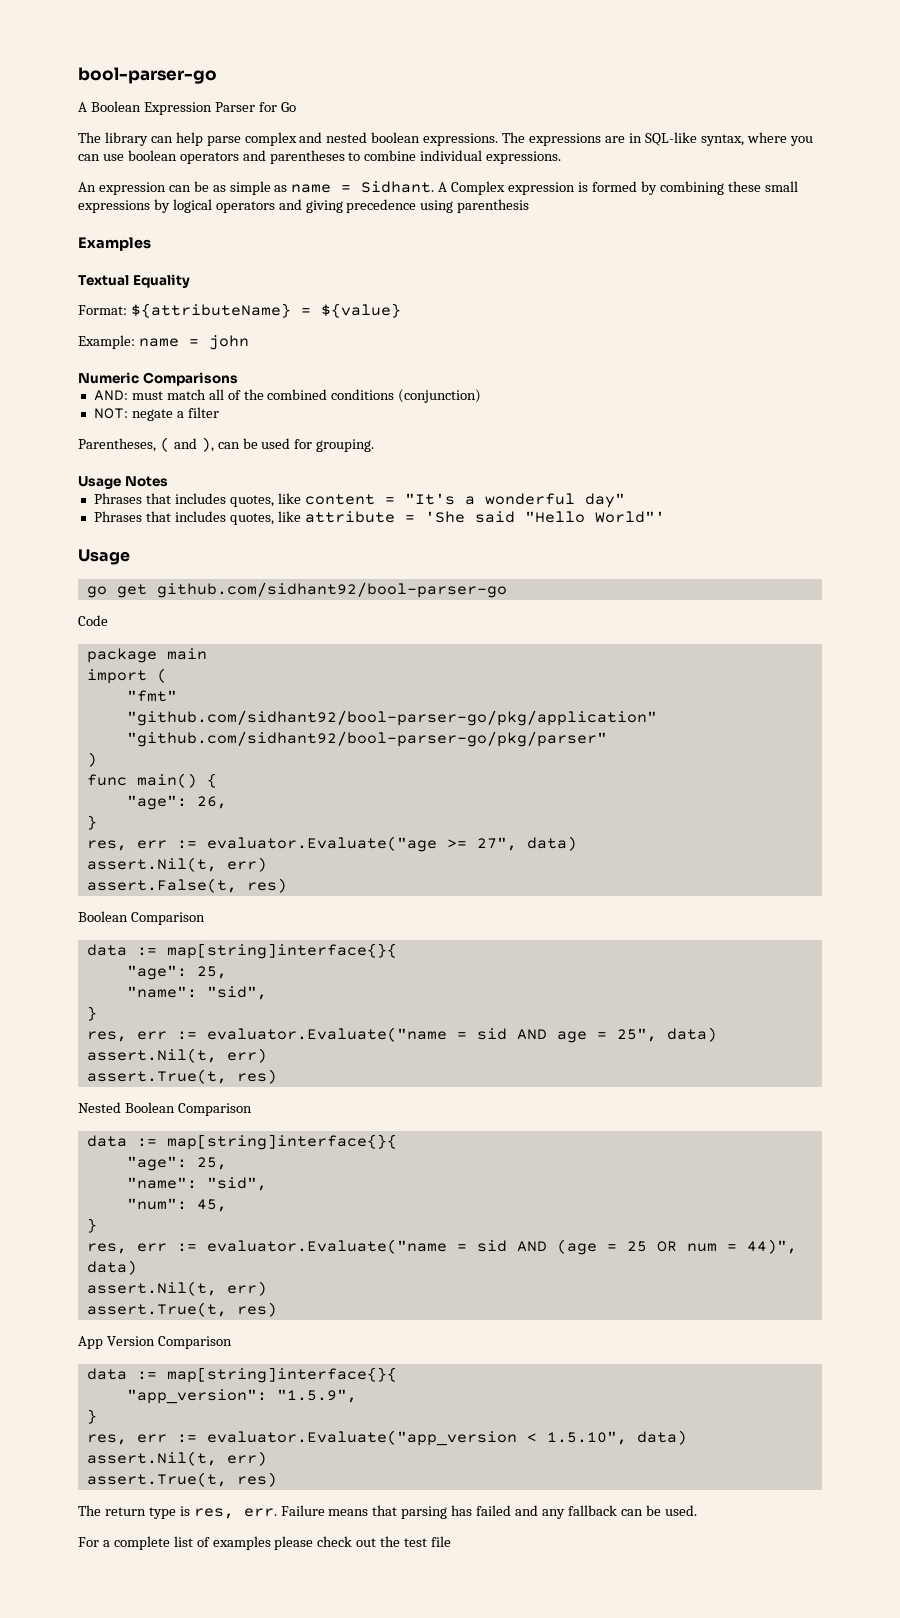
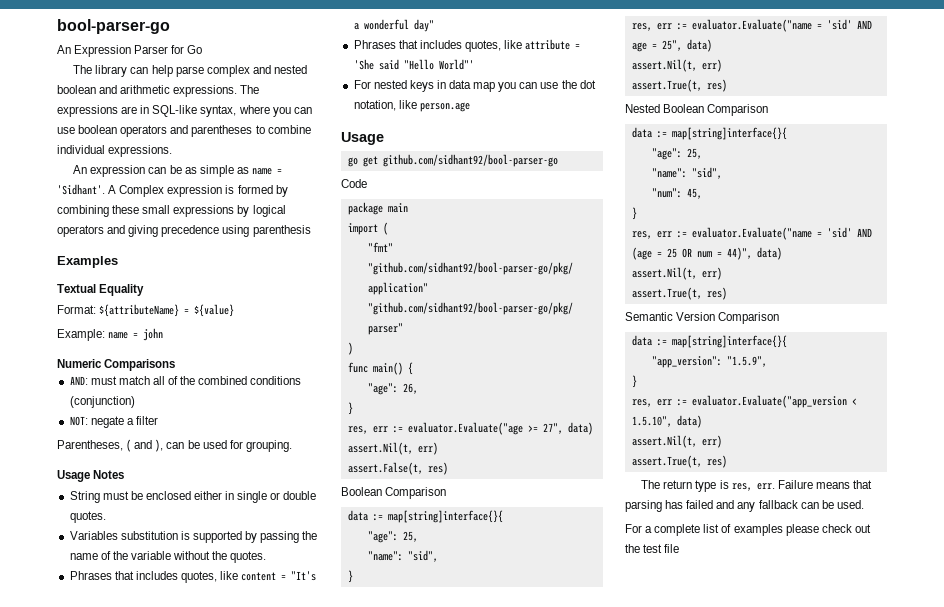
[78,101,141,112] A Boolean -> [57,45,71,54] An
(421, 137) none -> [99,85,171,94] and arithmetic
[361,181,435,193] Sidhant. -> [57,184,105,195] 'Sidhant'.
(168, 481) none -> [69,491,317,503] [69,511,106,523] [69,531,318,543] [69,551,267,563] // String must be enclosed either in single or double quotes. // Variables substitution is supported by passing the name of the variable without the quotes.
(665, 517) none -> [353,80,596,92] [353,100,470,112] // For nested keys in data map you can use the dot notation, like person.age
[476,1028,507,1040] sid -> [826,19,852,30] 'sid'
[476,1240,507,1252] sid -> [826,227,852,238] 'sid'
[78,1336,103,1349] App -> [625,312,673,321] Semantic

